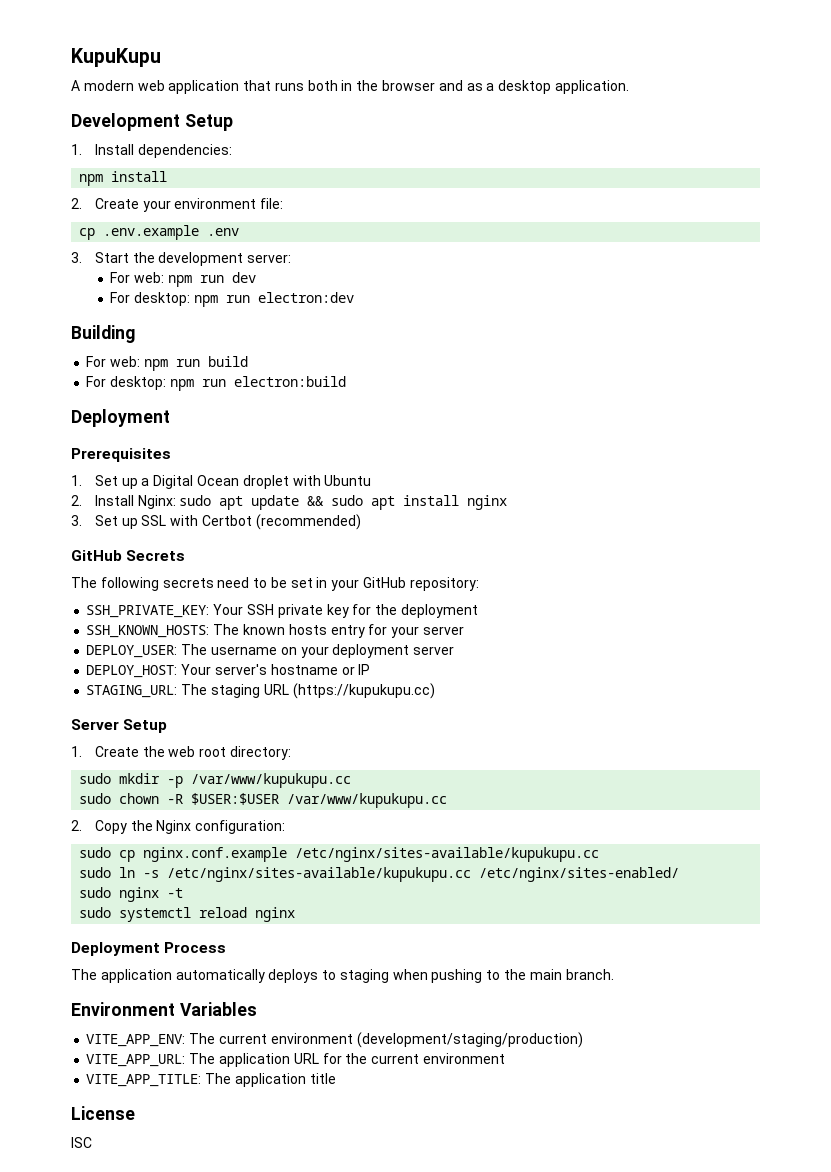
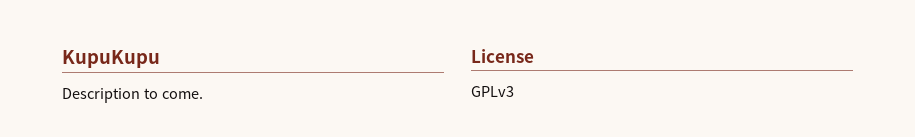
[71,80,629,94] [71,113,233,131] [71,144,232,158] [79,171,168,186] [71,198,284,212] [79,225,240,240] [71,252,292,266] [110,272,256,287] [110,292,354,307] [71,325,135,343] [86,356,248,371] [86,376,346,391] [71,409,170,427] [71,448,171,462] [71,475,372,489] [71,495,508,510] [71,514,361,530] [71,550,186,561] [71,577,479,591] [86,604,478,618] [86,624,464,638] [86,644,455,658] [86,664,371,678] [86,683,435,699] [71,719,168,733] [71,746,292,760] [79,773,352,788] [79,793,448,808] [71,820,286,834] [79,847,600,862] [79,867,680,882] [79,887,184,902] [79,907,296,922] [71,942,227,956] [71,969,614,983] [71,1002,257,1016] [86,1032,583,1048] [86,1053,505,1067] [86,1073,336,1087] A modern web application that runs both in the browser and as a desktop application. // Development Setup // 1. Install dependencies: // npm install // 2. Create your environment file: // cp .env.example .env // 3. Start the development server: // For web: npm run dev // For desktop: npm run electron:dev // Building // For web: npm run build // For desktop: npm run electron:build // Deployment // Prerequisites // 1. Set up a Digital Ocean droplet with Ubuntu // 2. Install Nginx: sudo apt update && sudo apt install nginx // 3. Set up SSL with Certbot (recommended) // GitHub Secrets // The following secrets need to be set in your GitHub repository: // SSH_PRIVATE_KEY: Your SSH private key for the deployment // SSH_KNOWN_HOSTS: The known hosts entry for your server // DEPLOY_USER: The username on your deployment server // DEPLOY_HOST: Your server's hostname or IP // STAGING_URL: The staging URL (https://kupukupu.cc) // Server Setup // 1. Create the web root directory: // sudo mkdir -p /var/www/kupukupu.cc // sudo chown -R $USER:$USER /var/www/kupukupu.cc // 2. Copy the Nginx configuration: // sudo cp nginx.conf.example /etc/nginx/sites-available/kupukupu.cc // sudo ln -s /etc/nginx/sites-available/kupukupu.cc /etc/nginx/sites-enabled/ // sudo nginx -t // sudo systemctl reload nginx // Deployment Process // The application automatically deploys to staging when pushing to the main branch. // Environment Variables // VITE_APP_ENV: The current environment (development/staging/production) // VITE_APP_URL: The application URL for the current environment // VITE_APP_TITLE: The application title -> [62,88,203,103] Description to come.
[71,1137,92,1148] ISC -> [471,86,514,97] GPLv3

